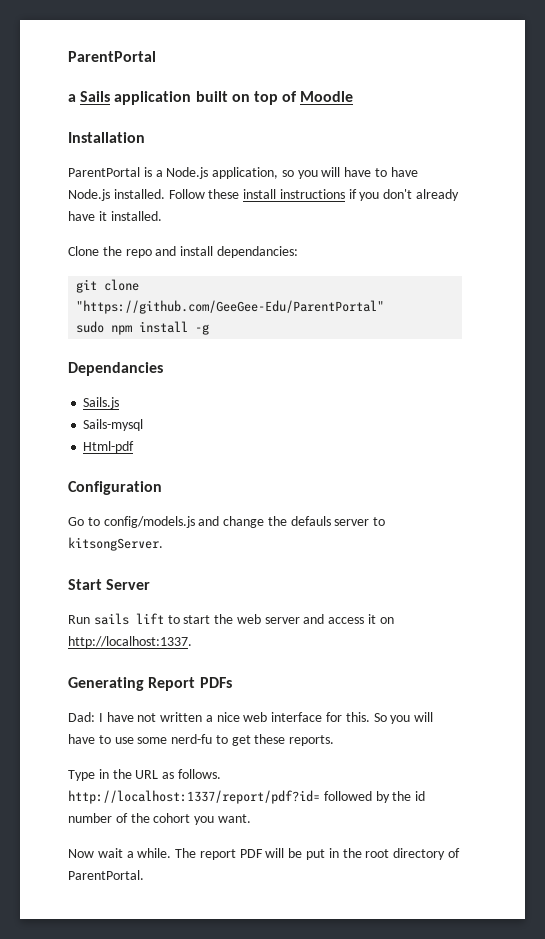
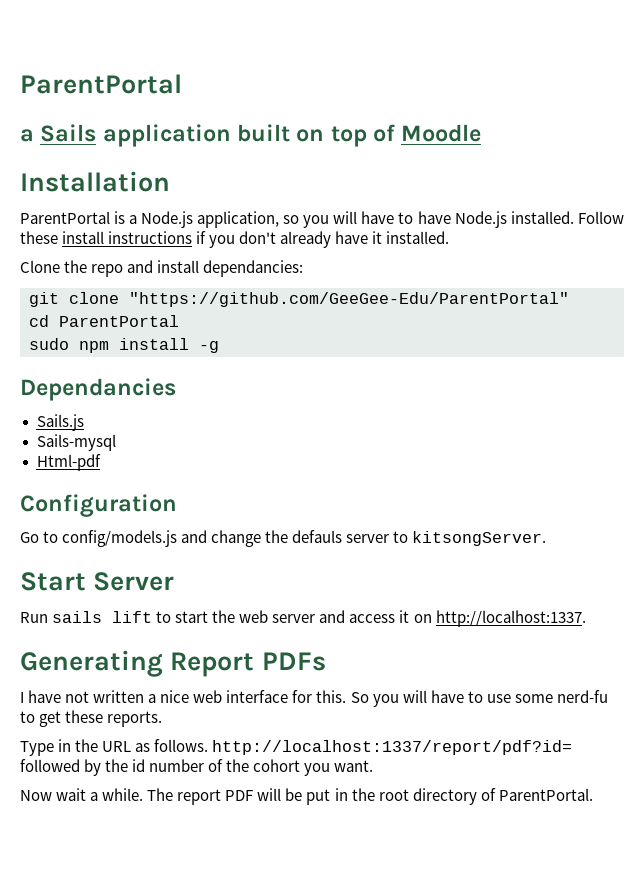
(385, 307) none -> [29,315,179,327] // cd ParentPortal
[68,712,95,722] Dad: -> (326, 661) none

